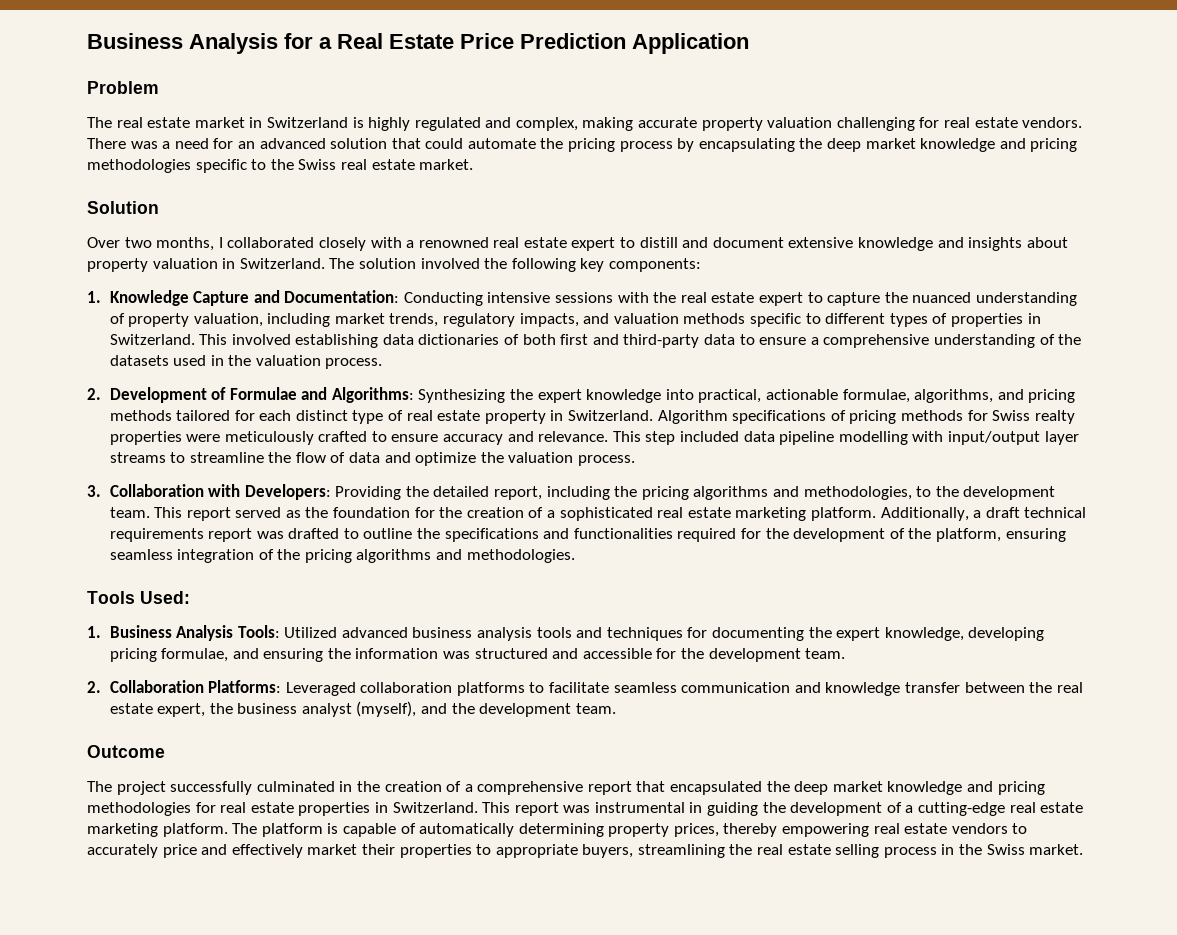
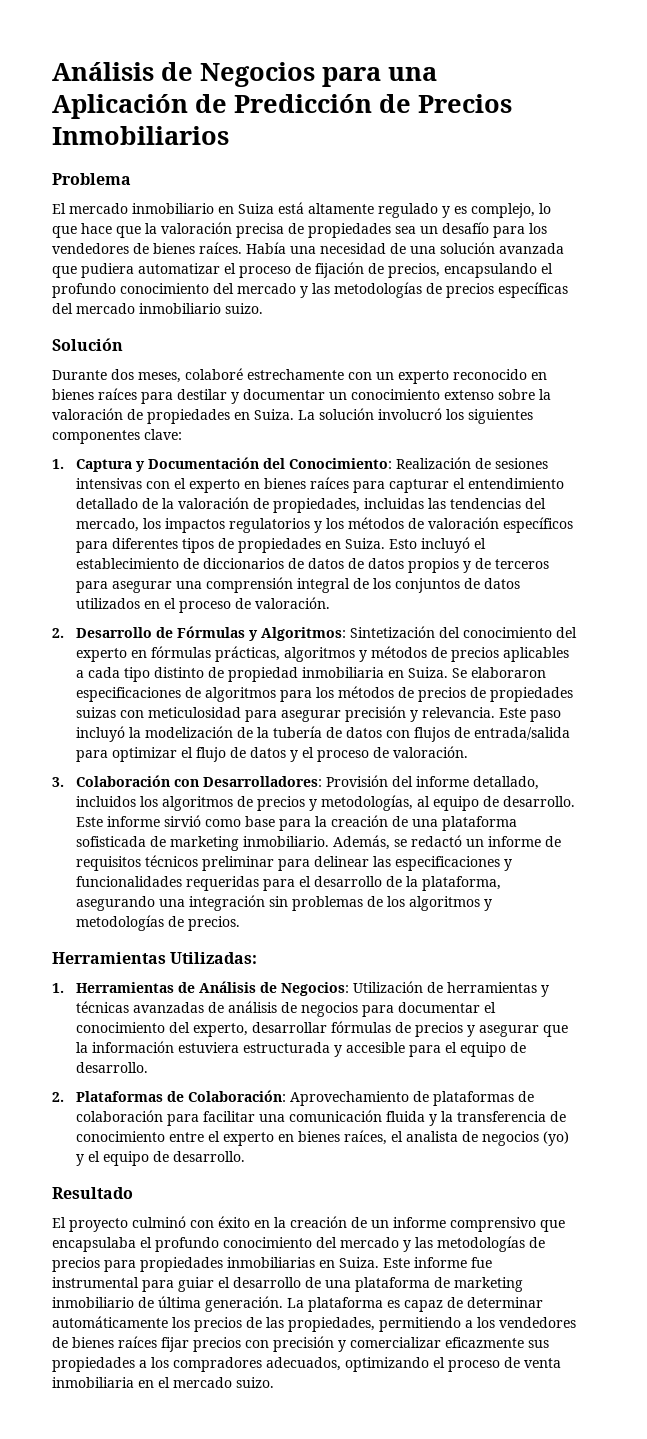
[87,33,749,54] [87,81,159,94] [87,117,1083,131] [87,138,1078,152] [87,159,474,173] [87,201,159,214] [87,237,1068,251] [87,258,701,272] [87,290,1077,306] [109,313,1041,327] [109,334,1082,348] [109,355,383,369] [87,387,1076,403] [109,410,1075,424] [109,431,1079,445] [109,452,635,466] [87,484,1056,500] [109,507,1087,521] [109,528,1066,542] [109,549,575,563] [87,591,190,604] [87,625,1045,641] [109,648,846,662] [87,680,1083,696] [109,701,616,717] [87,745,165,758] [87,781,1045,795] [87,802,1084,816] [87,823,1028,837] [87,844,1084,858] Business Analysis for a Real Estate Price Prediction Application // Problem // The real estate market in Switzerland is highly regulated and complex, making accurate property valuation challenging for real estate vendors. There was a need for an advanced solution that could automate the pricing process by encapsulating the deep market knowledge and pricing methodologies specific to the Swiss real estate market. // Solution // Over two months, I collaborated closely with a renowned real estate expert to distill and document extensive knowledge and insights about property valuation in Switzerland. The solution involved the following key components: // 1. Knowledge Capture and Documentation: Conducting intensive sessions with the real estate expert to capture the nuanced understanding of property valuation, including market trends, regulatory impacts, and valuation methods specific to different types of properties in Switzerland. This involved establishing data dictionaries of both first and third-party data to ensure a comprehensive understanding of the datasets used in the valuation process. // 2. Development of Formulae and Algorithms: Synthesizing the expert knowledge into practical, actionable formulae, algorithms, and pricing methods tailored for each distinct type of real estate property in Switzerland. Algorithm specifications of pricing methods for Swiss realty properties were meticulously crafted to ensure accuracy and relevance. This step included data pipeline modelling with input/output layer streams to streamline the flow of data and optimize the valuation process. // 3. Collaboration with Developers: Providing the detailed report, including the pricing algorithms and methodologies, to the development team. This report served as the foundation for the creation of a sophisticated real estate marketing platform. Additionally, a draft technical requirements report was drafted to outline the specifications and functionalities required for the development of the platform, ensuring seamless integration of the pricing algorithms and methodologies. // Tools Used: // 1. Business Analysis Tools: Utilized advanced business analysis tools and techniques for documenting the expert knowledge, developing pricing formulae, and ensuring the information was structured and accessible for the development team. // 2. Collaboration Platforms: Leveraged collaboration platforms to facilitate seamless communication and knowledge transfer between the real estate expert, the business analyst (myself), and the development team. // Outcome // The project successfully culminated in the creation of a comprehensive report that encapsulated the deep market knowledge and pricing methodologies for real estate properties in Switzerland. This report was instrumental in guiding the development of a cutting-edge real estate marketing platform. The platform is capable of automatically determining property prices, thereby empowering real estate vendors to accurately price and effectively market their properties to appropriate buyers, streamlining the real estate selling process in the Swiss market. -> [52,62,437,87] [52,94,512,119] [52,126,229,145] [52,173,131,185] [52,202,551,218] [52,222,547,238] [52,242,564,254] [52,262,553,278] [52,282,568,298] [52,303,263,314] [52,338,123,351] [52,368,547,384] [52,388,551,404] [52,408,533,424] [52,429,182,444] [52,457,548,472] [75,477,564,493] [75,497,546,513] [75,517,573,533] [75,537,486,553] [75,558,549,573] [75,577,520,593] [75,597,330,613] [52,626,577,641] [75,646,569,662] [75,667,546,682] [75,686,573,702] [75,706,561,722] [75,726,570,742] [75,746,468,762] [52,775,539,790] [75,795,575,811] [75,815,517,831] [75,835,561,851] [75,855,512,871] [75,876,501,891] [75,895,492,911] [75,915,240,931] [52,952,258,964] [52,981,549,997] [75,1001,496,1017] [75,1021,568,1037] [75,1041,526,1057] [75,1062,148,1073] [52,1090,534,1106] [75,1110,566,1126] [75,1130,569,1146] [75,1151,245,1166] [52,1187,133,1199] [52,1216,565,1232] [52,1236,545,1252] [52,1257,492,1272] [52,1277,523,1292] [52,1296,543,1312] [52,1316,576,1332] [52,1336,549,1352] [52,1357,561,1372] [52,1377,274,1388] Análisis de Negocios para una Aplicación de Predicción de Precios Inmobiliarios // Problema // El mercado inmobiliario en Suiza está altamente regulado y es complejo, lo que hace que la valoración precisa de propiedades sea un desafío para los vendedores de bienes raíces. Había una necesidad de una solución avanzada que pudiera automatizar el proceso de fijación de precios, encapsulando el profundo conocimiento del mercado y las metodologías de precios específicas del mercado inmobiliario suizo. // Solución // Durante dos meses, colaboré estrechamente con un experto reconocido en bienes raíces para destilar y documentar un conocimiento extenso sobre la valoración de propiedades en Suiza. La solución involucró los siguientes componentes clave: // 1. Captura y Documentación del Conocimiento: Realización de sesiones intensivas con el experto en bienes raíces para capturar el entendimiento detallado de la valoración de propiedades, incluidas las tendencias del mercado, los impactos regulatorios y los métodos de valoración específicos para diferentes tipos de propiedades en Suiza. Esto incluyó el establecimiento de diccionarios de datos de datos propios y de terceros para asegurar una comprensión integral de los conjuntos de datos utilizados en el proceso de valoración. // 2. Desarrollo de Fórmulas y Algoritmos: Sintetización del conocimiento del experto en fórmulas prácticas, algoritmos y métodos de precios aplicables a cada tipo distinto de propiedad inmobiliaria en Suiza. Se elaboraron especificaciones de algoritmos para los métodos de precios de propiedades suizas con meticulosidad para asegurar precisión y relevancia. Este paso incluyó la modelización de la tubería de datos con flujos de entrada/salida para optimizar el flujo de datos y el proceso de valoración. // 3. Colaboración con Desarrolladores: Provisión del informe detallado, incluidos los algoritmos de precios y metodologías, al equipo de desarrollo. Este informe sirvió como base para la creación de una plataforma sofisticada de marketing inmobiliario. Además, se redactó un informe de requisitos técnicos preliminar para delinear las especificaciones y funcionalidades requeridas para el desarrollo de la plataforma, asegurando una integración sin problemas de los algoritmos y metodologías de precios. // Herramientas Utilizadas: // 1. Herramientas de Análisis de Negocios: Utilización de herramientas y técnicas avanzadas de análisis de negocios para documentar el conocimiento del experto, desarrollar fórmulas de precios y asegurar que la información estuviera estructurada y accesible para el equipo de desarrollo. // 2. Plataformas de Colaboración: Aprovechamiento de plataformas de colaboración para facilitar una comunicación fluida y la transferencia de conocimiento entre el experto en bienes raíces, el analista de negocios (yo) y el equipo de desarrollo. // Resultado // El proyecto culminó con éxito en la creación de un informe comprensivo que encapsulaba el profundo conocimiento del mercado y las metodologías de precios para propiedades inmobiliarias en Suiza. Este informe fue instrumental para guiar el desarrollo de una plataforma de marketing inmobiliario de última generación. La plataforma es capaz de determinar automáticamente los precios de las propiedades, permitiendo a los vendedores de bienes raíces fijar precios con precisión y comercializar eficazmente sus propiedades a los compradores adecuados, optimizando el proceso de venta inmobiliaria en el mercado suizo.

